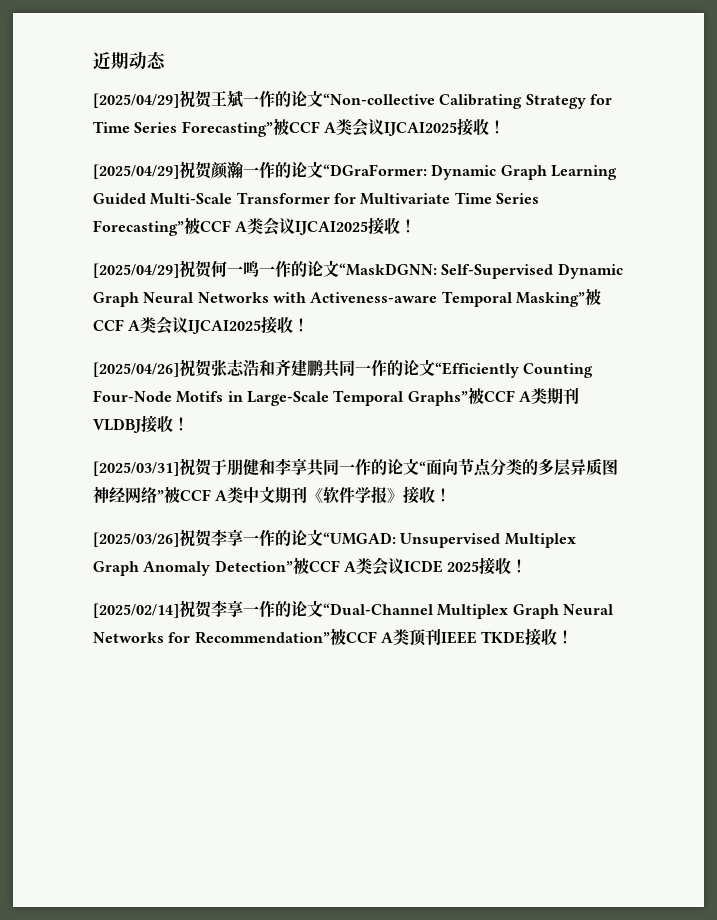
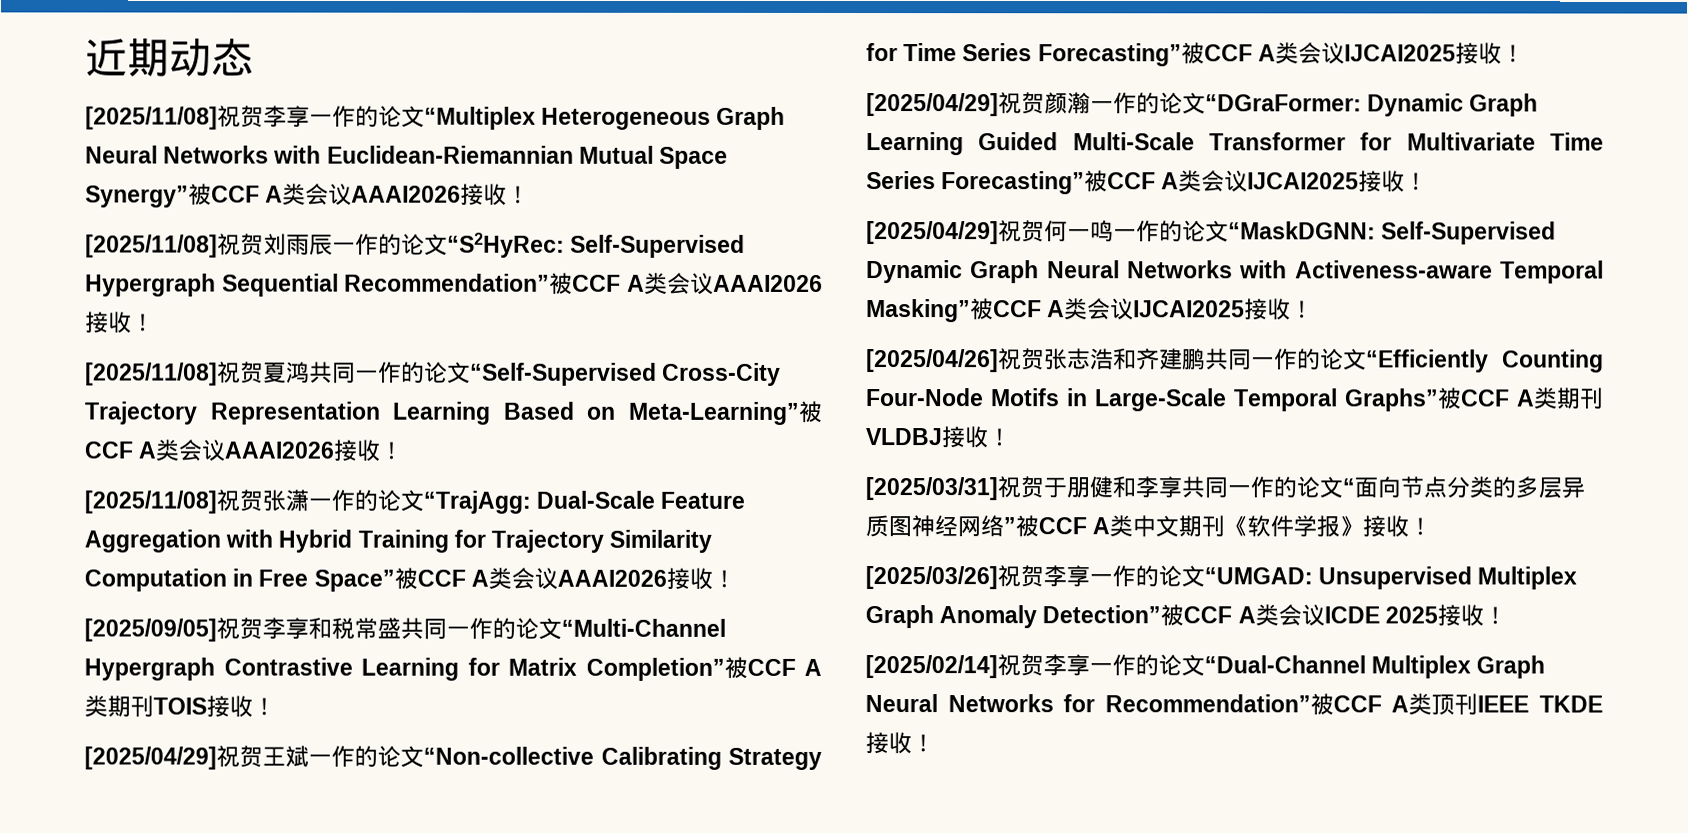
(166, 60) none -> [85,105,786,130] [85,145,729,169] [85,183,531,208] [85,232,746,258] [85,272,823,297] [85,311,155,334] [85,361,782,386] [84,400,823,425] [84,439,404,462] [84,489,746,514] [84,529,713,553] [84,567,736,592] [84,617,726,642] [84,656,822,681] [84,695,276,718] // [2025/11/08]祝贺李享一作的论文“Multiplex Heterogeneous Graph Neural Networks with Euclidean-Riemannian Mutual Space Synergy”被CCF A类会议AAAI2026接收！ // [2025/11/08]祝贺刘雨辰一作的论文“S2HyRec: Self-Supervised Hypergraph Sequential Recommendation”被CCF A类会议AAAI2026接收！ // [2025/11/08]祝贺夏鸿共同一作的论文“Self-Supervised Cross-City Trajectory Representation Learning Based on Meta-Learning”被CCF A类会议AAAI2026接收！ // [2025/11/08]祝贺张潇一作的论文“TrajAgg: Dual-Scale Feature Aggregation with Hybrid Training for Trajectory Similarity Computation in Free Space”被CCF A类会议AAAI2026接收！ // [2025/09/05]祝贺李享和税常盛共同一作的论文“Multi-Channel Hypergraph Contrastive Learning for Matrix Completion”被CCF A类期刊TOIS接收！

